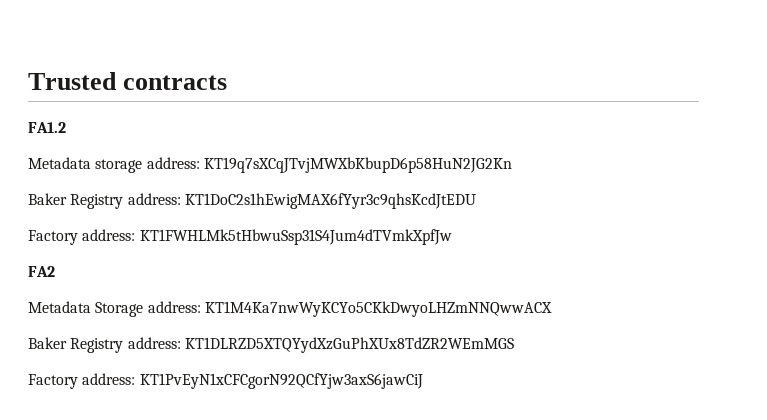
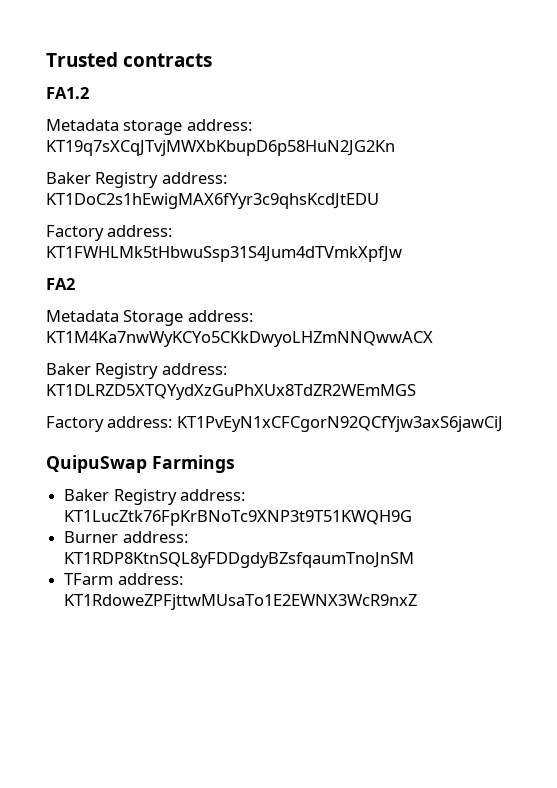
(423, 381) none -> [46,455,235,473] [64,489,246,505] [64,510,413,526] [64,531,188,543] [64,552,415,568] [64,573,183,585] [64,594,418,610] // QuipuSwap Farmings // Baker Registry address: KT1LucZtk76FpKrBNoTc9XNP3t9T51KWQH9G // Burner address: KT1RDP8KtnSQL8yFDDgdyBZsfqaumTnoJnSM // TFarm address: KT1RdoweZPFjttwMUsaTo1E2EWNX3WcR9nxZ

